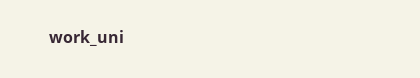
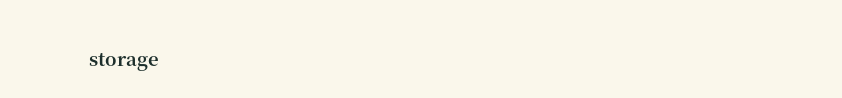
[49,30,124,46] work_uni -> [89,53,159,71] storage

